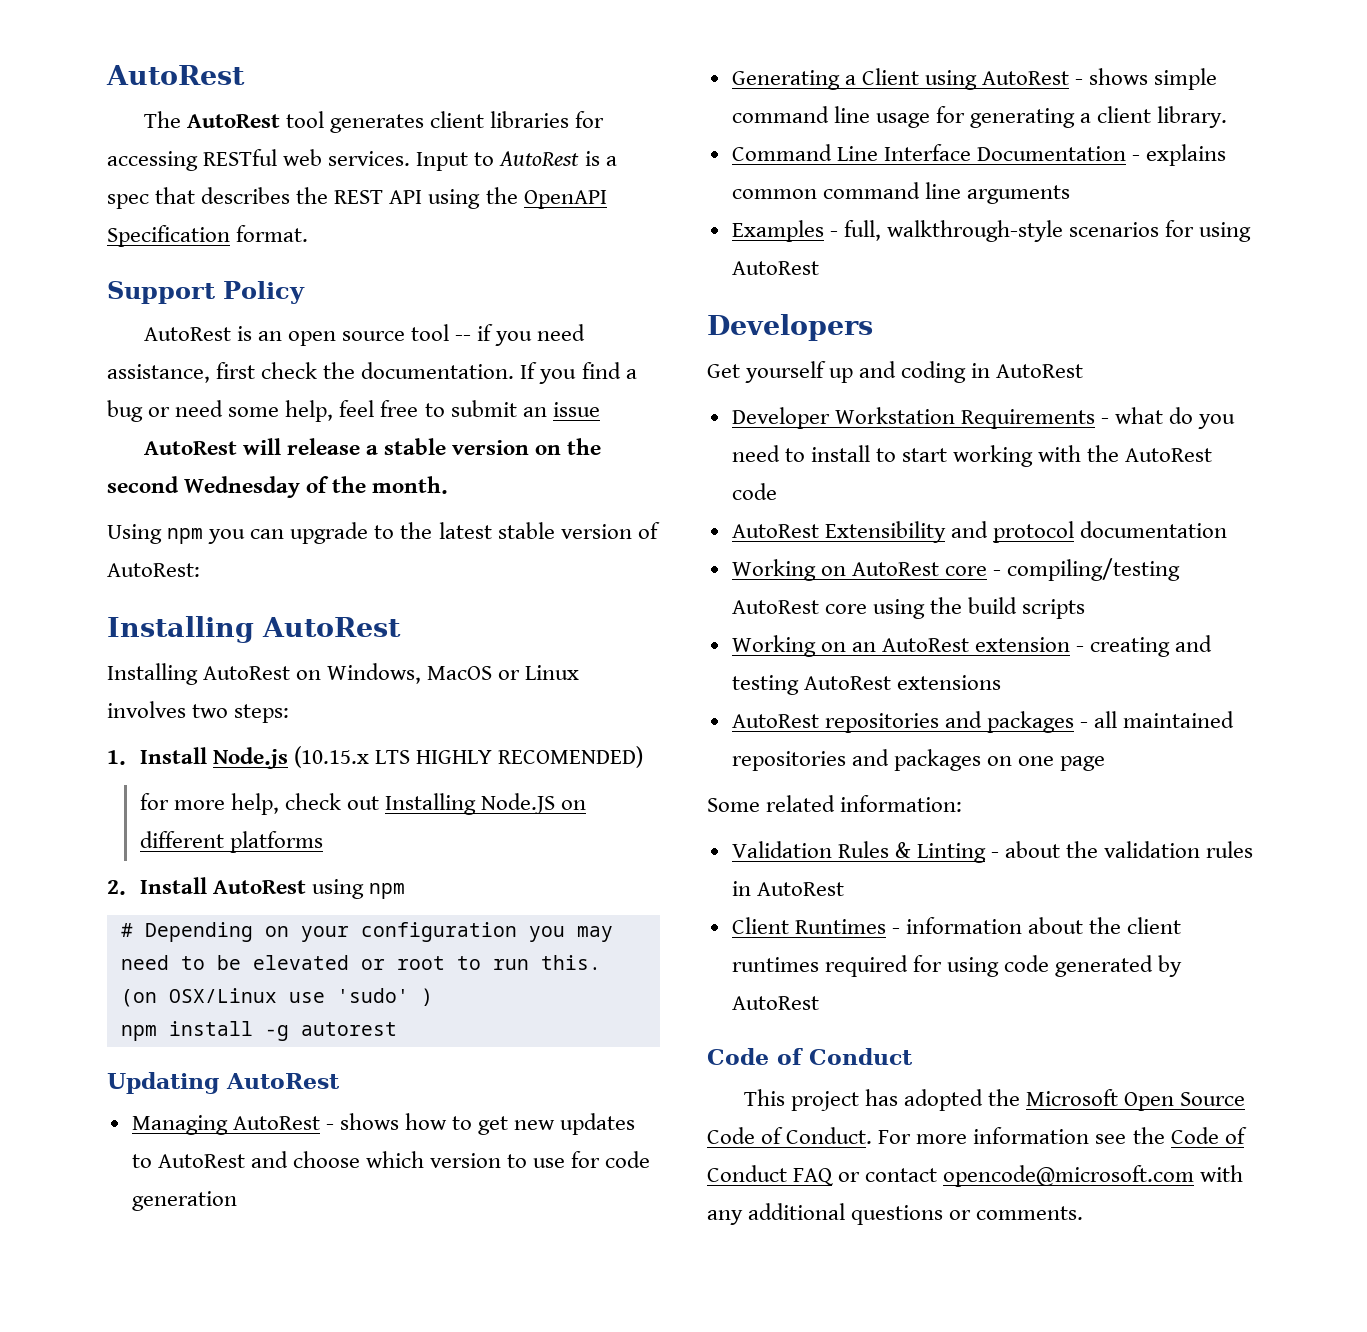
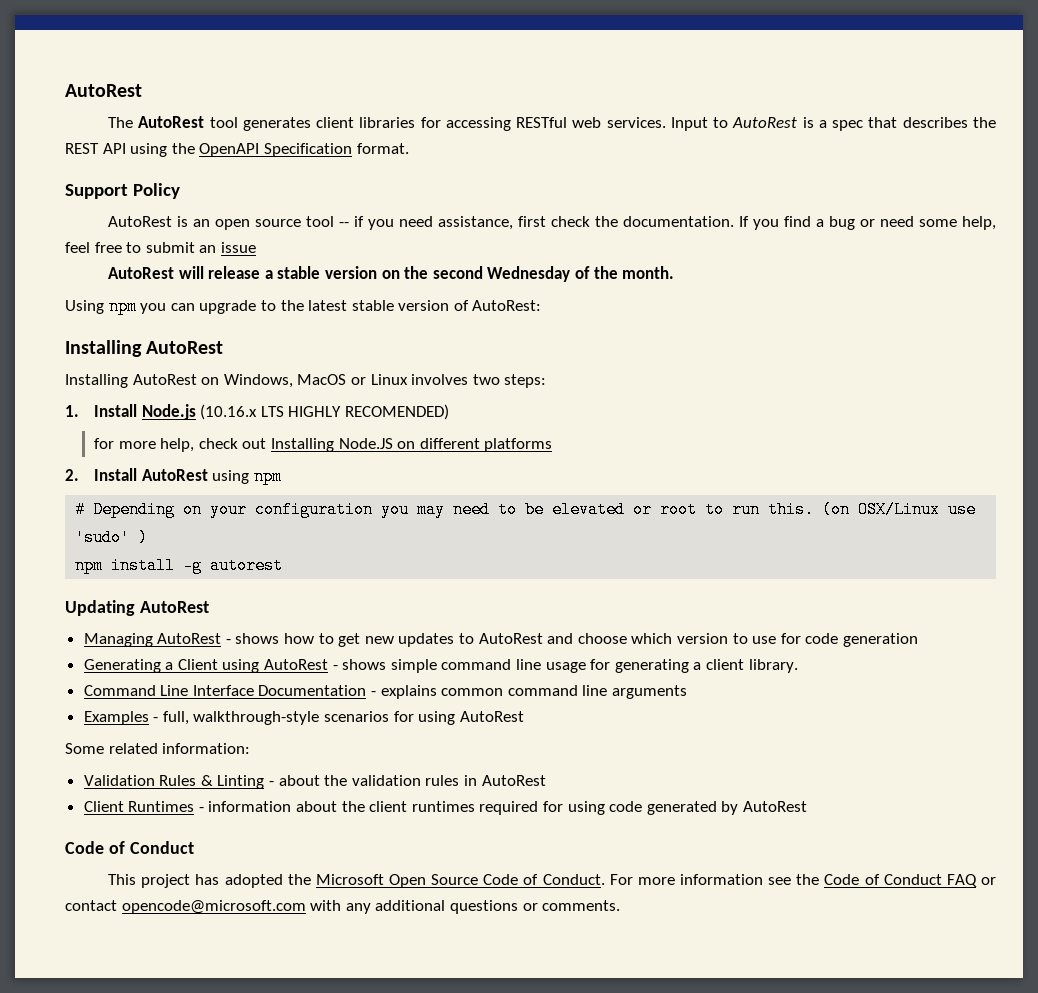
[293,746,369,768] (10.15.x -> [200,404,258,420] (10.16.x
[707,314,873,341] [707,361,1084,383] [731,407,1236,429] [731,445,1213,467] [731,483,777,500] [731,521,1228,543] [731,558,1181,581] [731,597,1086,619] [731,635,1213,657] [731,675,1001,695] [731,711,1235,733] [731,749,1106,771] // Developers // Get yourself up and coding in AutoRest // Developer Workstation Requirements - what do you need to install to start working with the AutoRest code // AutoRest Extensibility and protocol documentation // Working on AutoRest core - compiling/testing AutoRest core using the build scripts // Working on an AutoRest extension - creating and testing AutoRest extensions // AutoRest repositories and packages - all maintained repositories and packages on one page -> (524, 716) none

